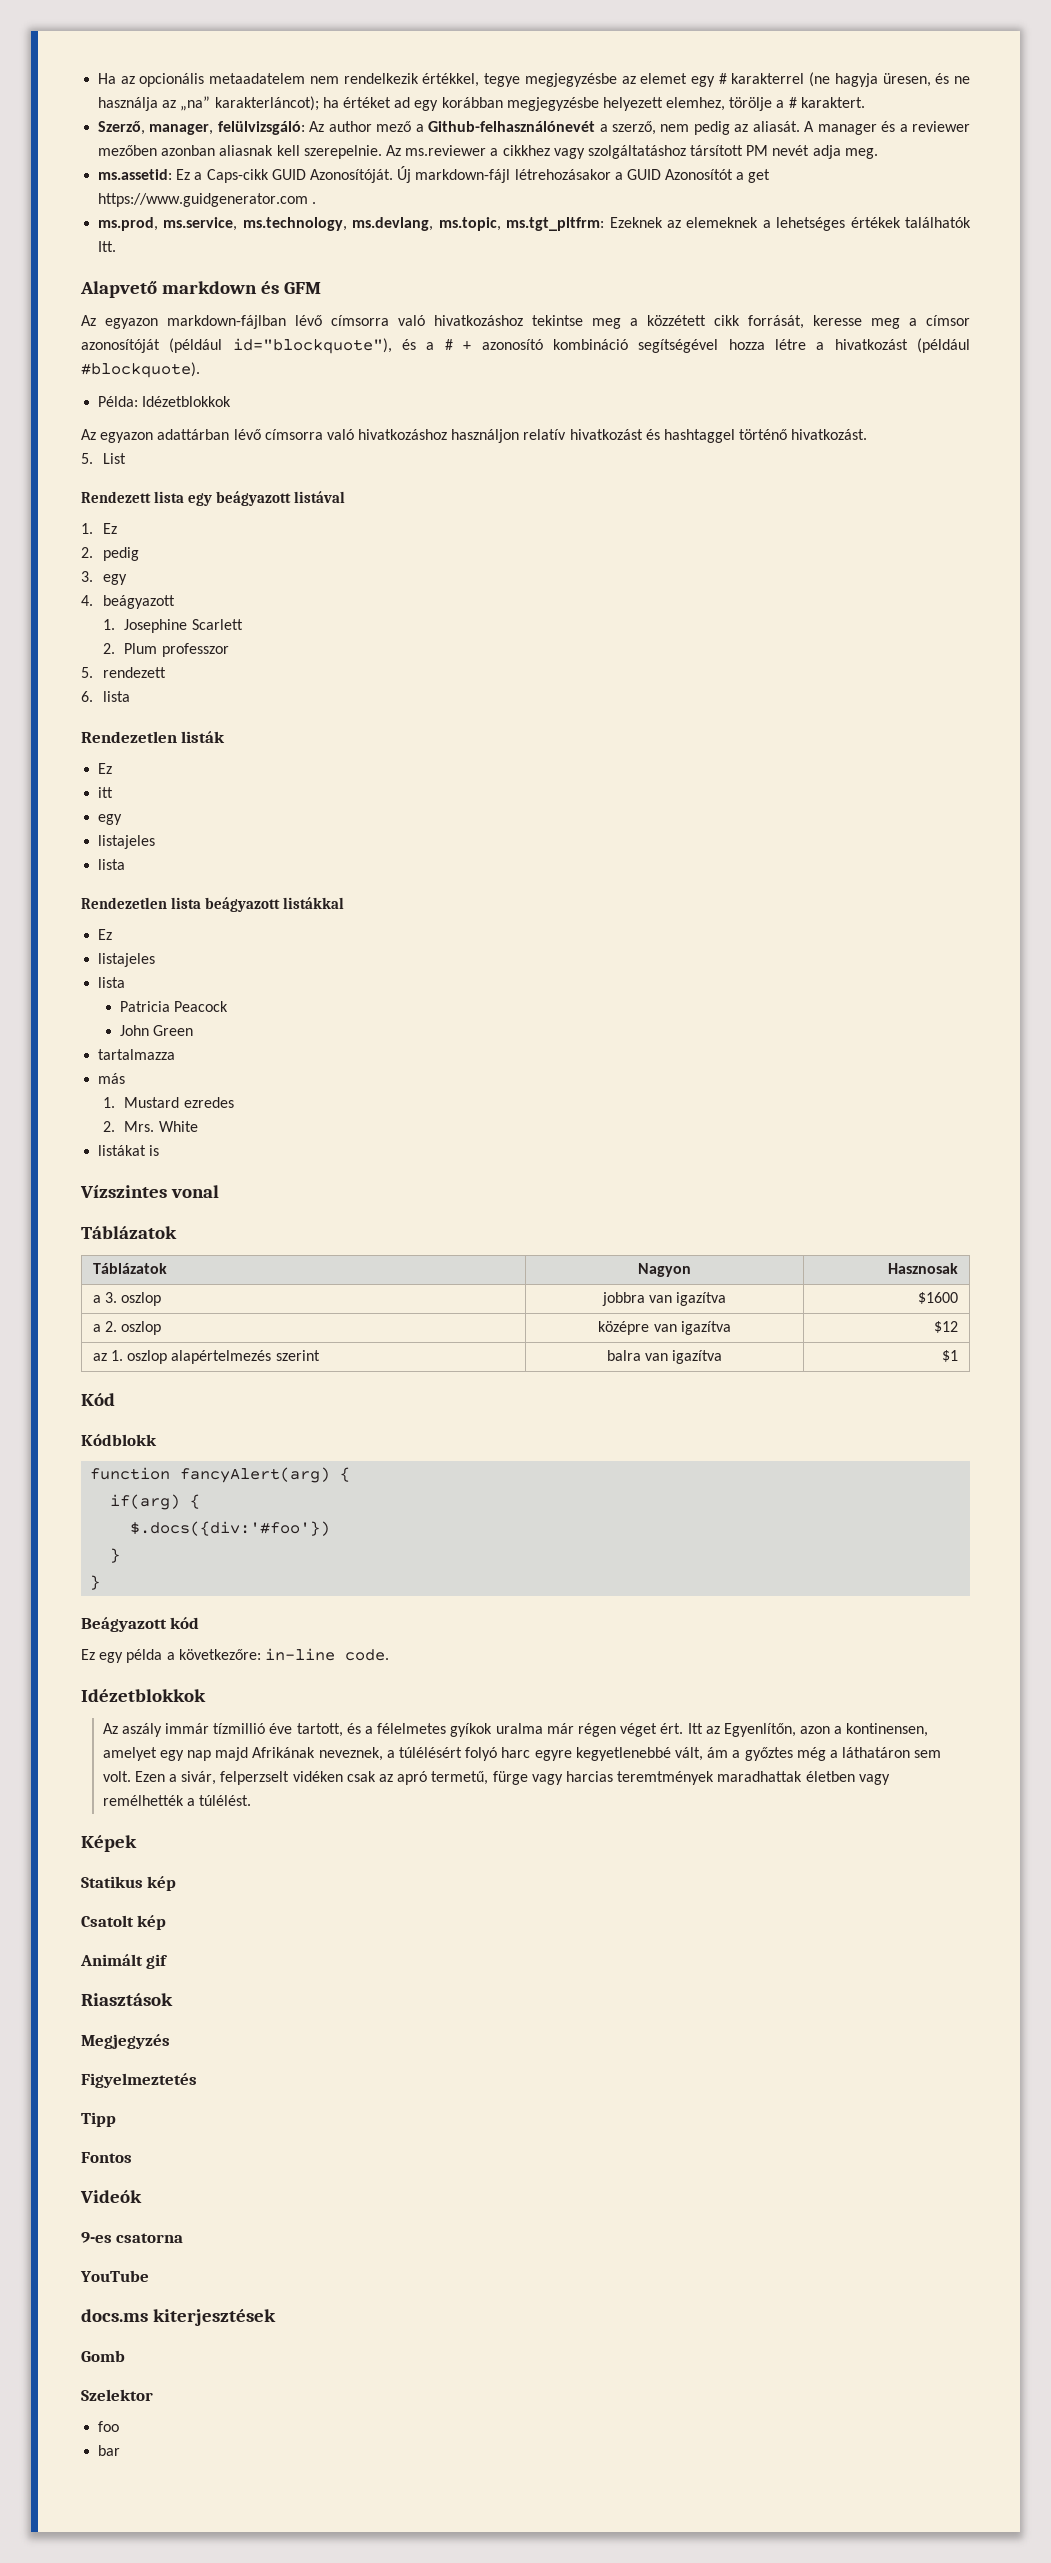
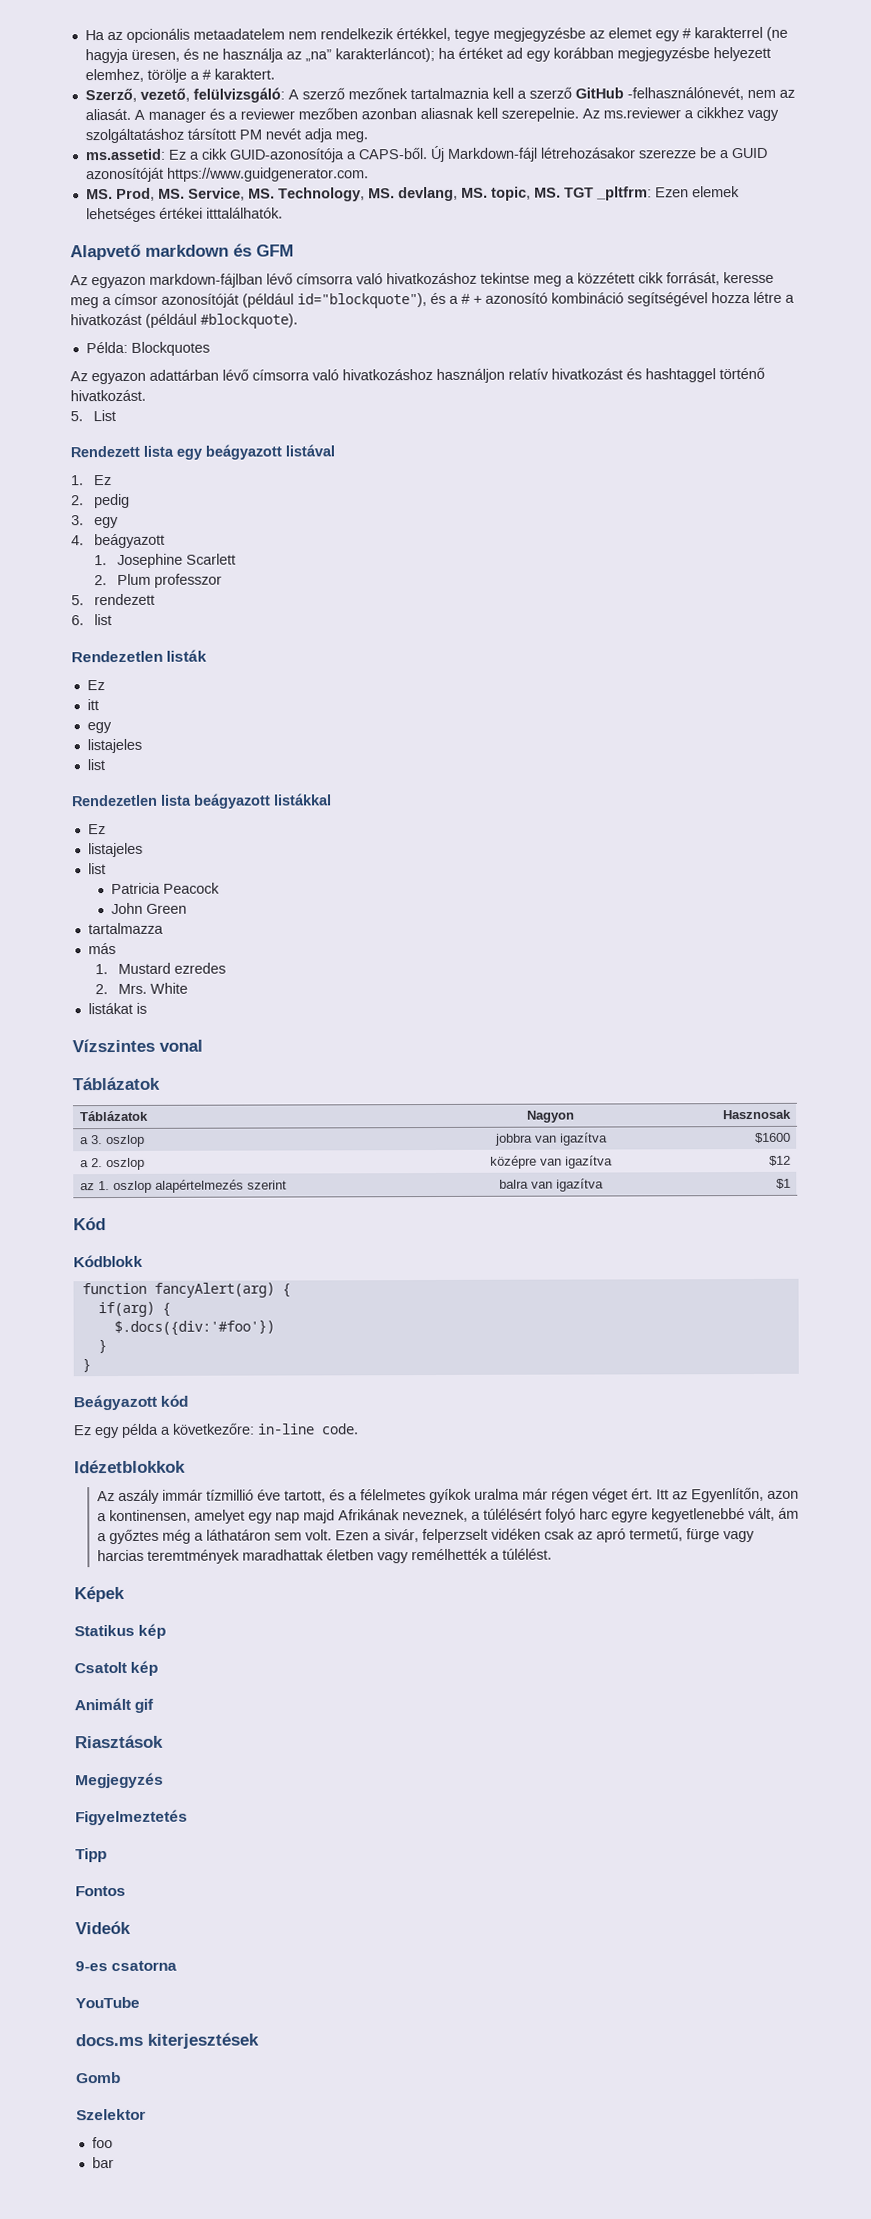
[149,121,730,135] manager, felülvizsgáló: Az author mező a Github-felhasználónevét a szerző, nem pedig -> [139,86,776,103] vezető, felülvizsgáló: A szerző mezőnek tartalmaznia kell a szerző GitHub -felhasználónevét, nem
[206,166,771,183] [98,193,317,207] [98,217,972,231] [98,241,117,252] Caps-cikk GUID Azonosítóját. Új markdown-fájl létrehozásakor a GUID Azonosítót a get https://www.guidgenerator.com . // ms.prod, ms.service, ms.technology, ms.devlang, ms.topic, ms.tgt_pltfrm: Ezeknek az elemeknek a lehetséges értékek találhatók Itt. -> [200,145,768,163] [85,167,369,183] [85,186,740,202] [85,207,283,223] cikk GUID-azonosítója a CAPS-ből. Új Markdown-fájl létrehozásakor szerezze be a GUID azonosítóját https://www.guidgenerator.com. // MS. Prod, MS. Service, MS. Technology, MS. devlang, MS. topic, MS. TGT _pltfrm: Ezen elemek lehetséges értékei itttalálhatók.
[142,396,232,407] Idézetblokkok -> [130,341,210,356] Blockquotes
[102,691,130,702] lista -> [94,614,113,626] list
[98,859,126,870] lista -> [86,759,105,771] list
[98,977,126,988] lista -> [87,863,106,875] list

